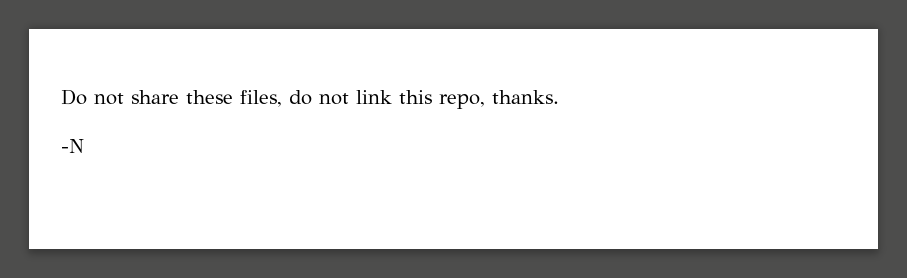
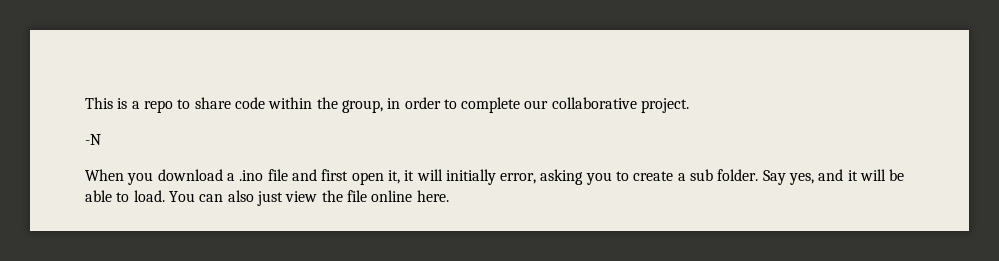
[61,89,559,109] [61,139,84,153] Do not share these files, do not link this repo, thanks. // -N -> [85,97,690,113] [85,134,101,145] [85,169,905,185] [85,190,449,206] This is a repo to share code within the group, in order to complete our collaborative project. // -N // When you download a .ino file and first open it, it will initially error, asking you to create a sub folder. Say yes, and it will be able to load. You can also just view the file online here.

